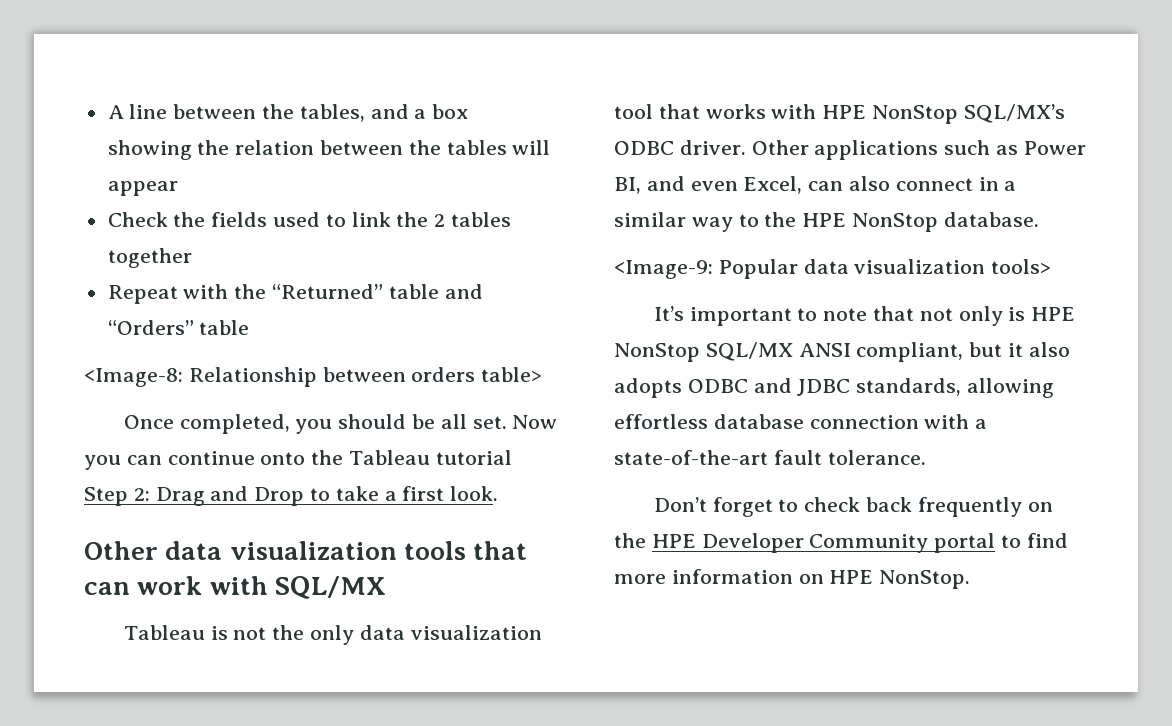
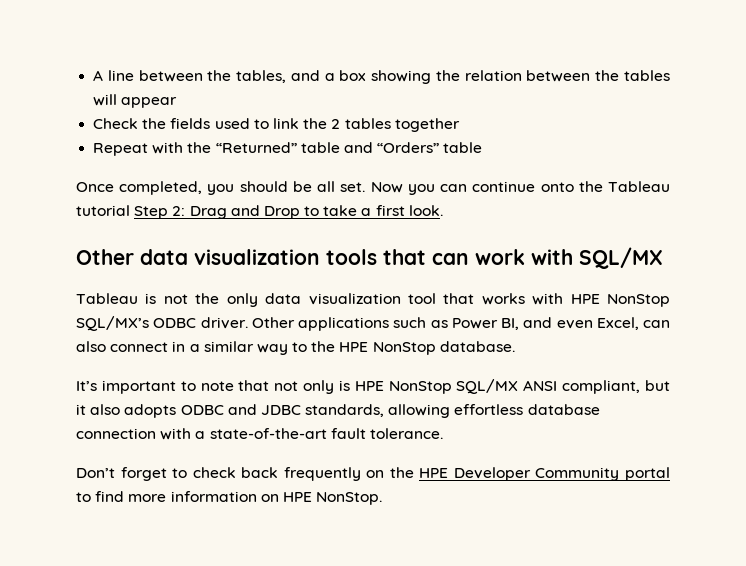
[84,367,543,387] // <Image-8: Relationship between orders table> -> (483, 147) none
[614,259,1052,279] // <Image-9: Popular data visualization tools> -> (515, 346) none

